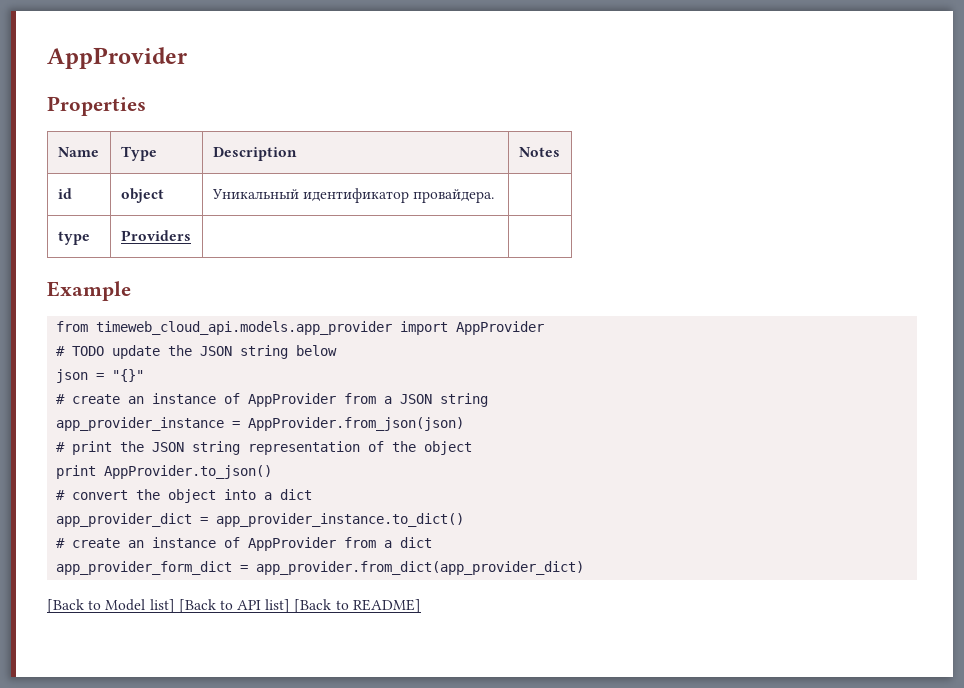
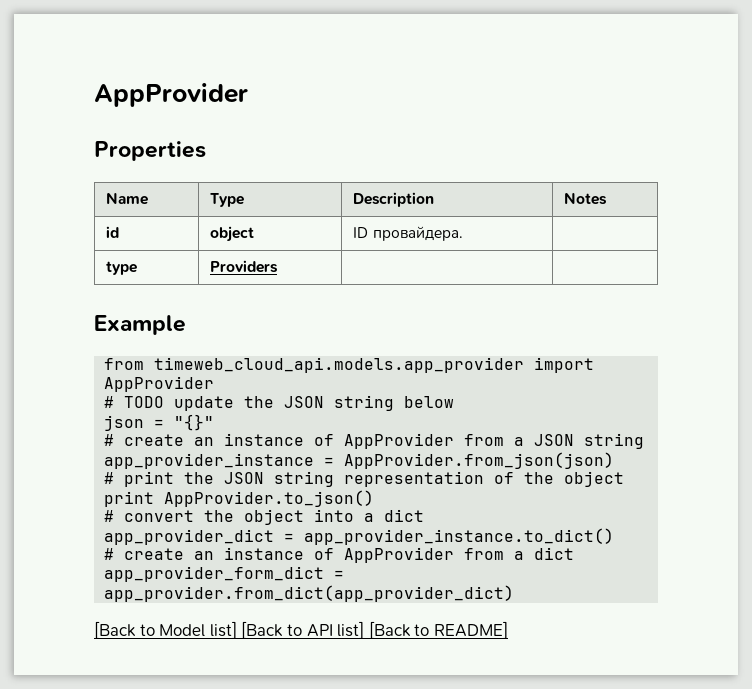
[211,188,409,203] Уникальный идентификатор -> [353,227,369,238] ID

